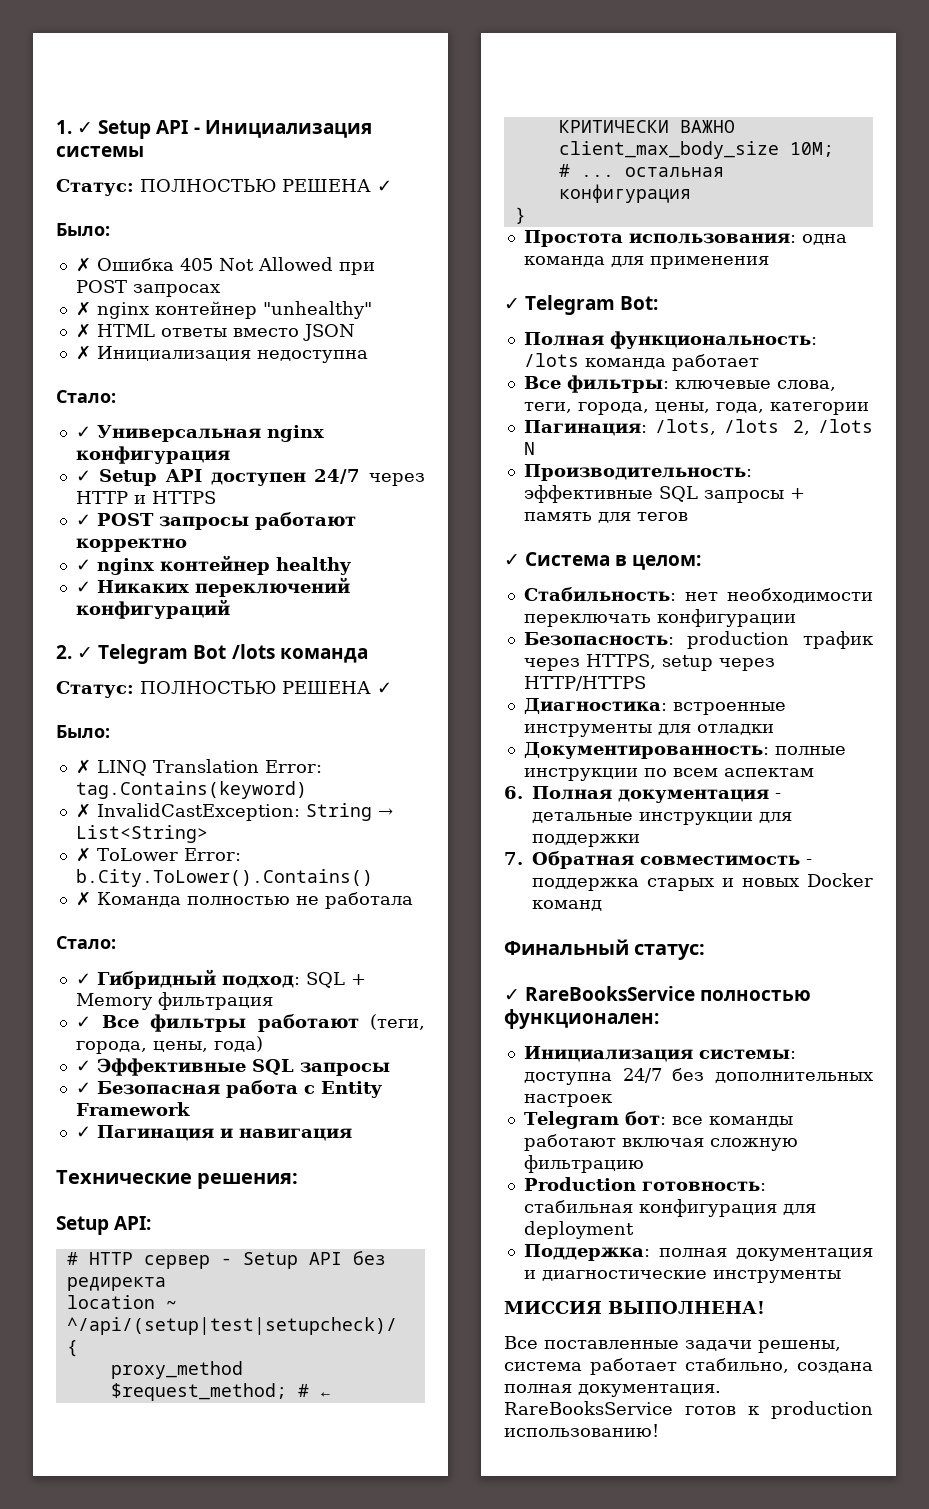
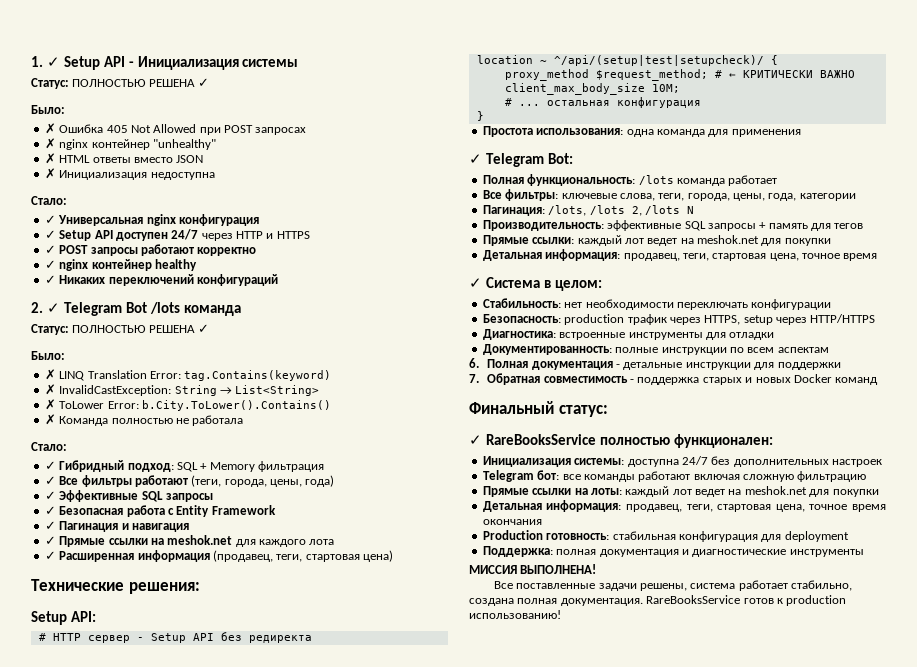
(352, 1134) none -> [44,535,335,547] [44,550,393,562] // ✓ Прямые ссылки на meshok.net для каждого лота // ✓ Расширенная информация (продавец, теги, стартовая цена)
(688, 516) none -> [482,235,831,246] [482,249,878,261] // Прямые ссылки: каждый лот ведет на meshok.net для покупки // Детальная информация: продавец, теги, стартовая цена, точное время
(644, 1164) none -> [482,486,879,497] [482,500,886,512] [482,519,542,525] // Прямые ссылки на лоты: каждый лот ведет на meshok.net для покупки // Детальная информация: продавец, теги, стартовая цена, точное время окончания

